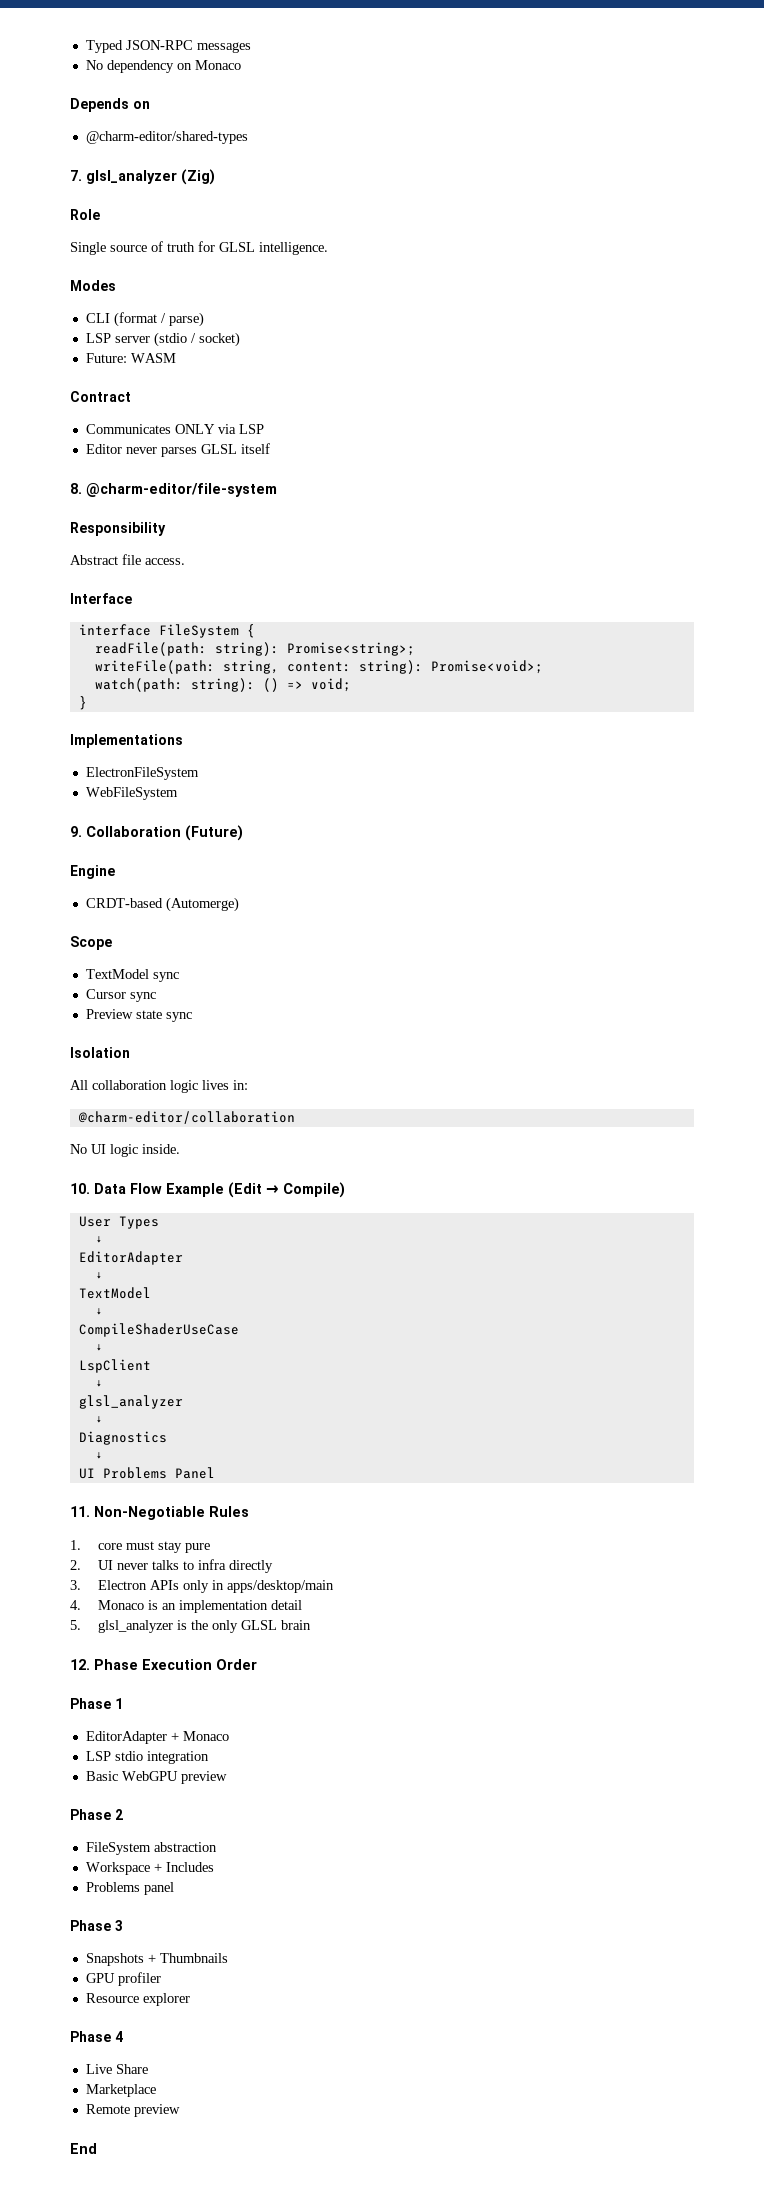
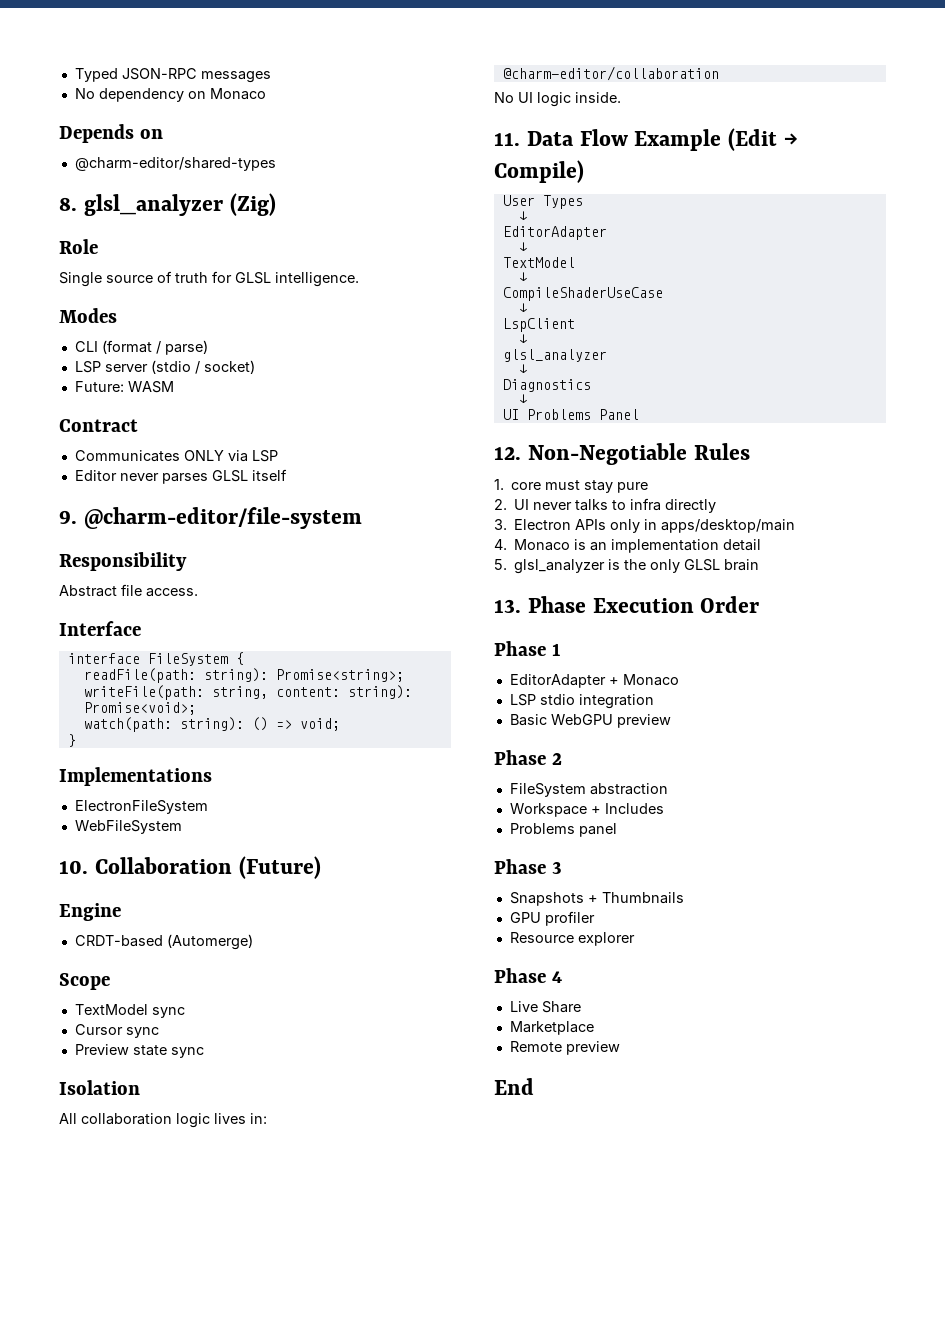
[70,170,82,181] 7. -> [59,197,77,211] 8.
[70,483,82,494] 8. -> [59,510,77,524] 9.
[70,826,82,837] 9. -> [59,860,88,874] 10.
[70,1183,90,1194] 10. -> [494,133,520,146] 11.
[70,1506,90,1517] 11. -> [494,447,521,460] 12.
[70,1659,90,1670] 12. -> [494,599,521,613] 13.

